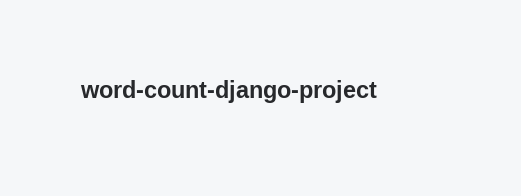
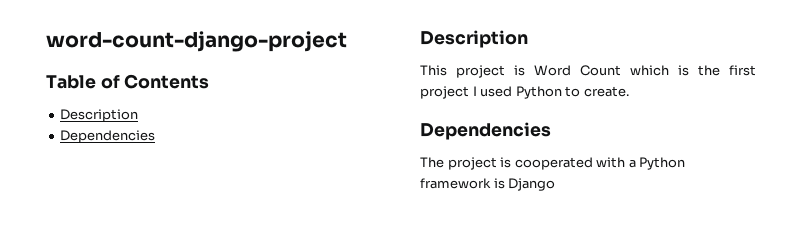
(377, 91) none -> [46,74,210,89] [60,109,139,122] [60,130,156,143] [420,30,528,48] [420,65,756,78] [420,86,629,99] [420,122,551,140] [420,157,686,170] [420,178,556,191] // Table of Contents // Description // Dependencies // Description // This project is Word Count which is the first project I used Python to create. // Dependencies // The project is cooperated with a Python framework is Django

